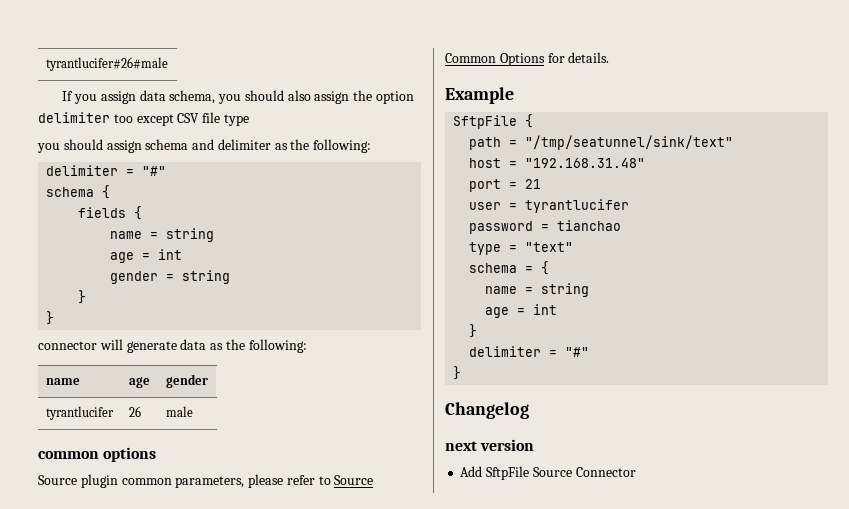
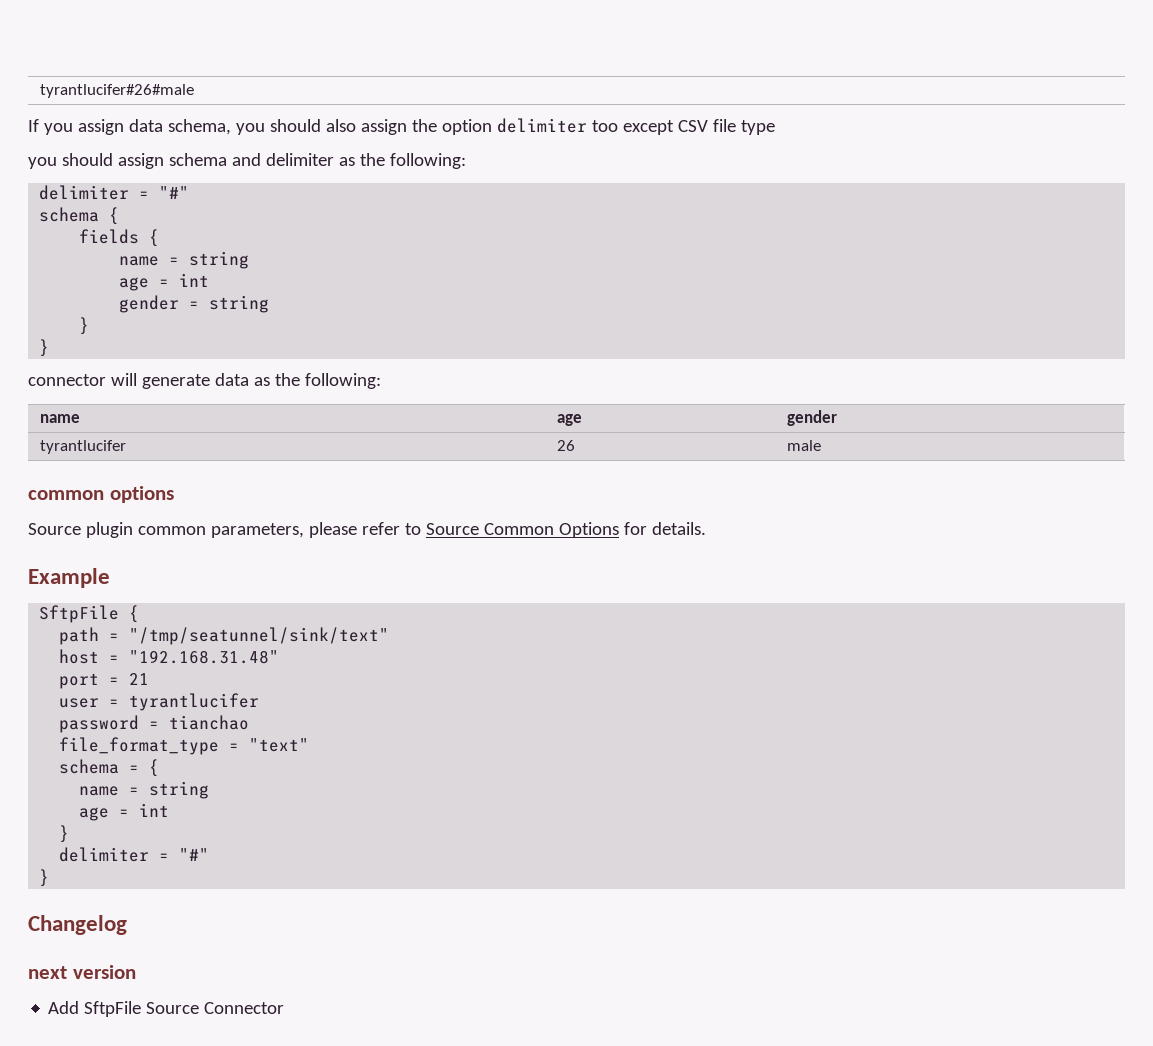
[469,242,502,255] type -> [59,737,220,755] file_format_type

